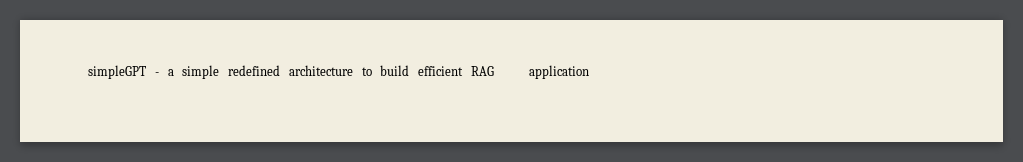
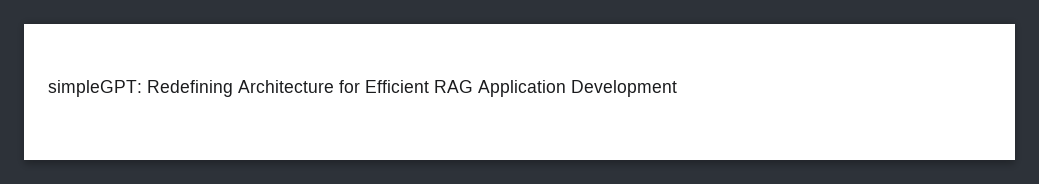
[88,65,589,79] simpleGPT - a simple redefined architecture to build efficient RAG application -> [48,80,677,97] simpleGPT: Redefining Architecture for Efficient RAG Application Development

